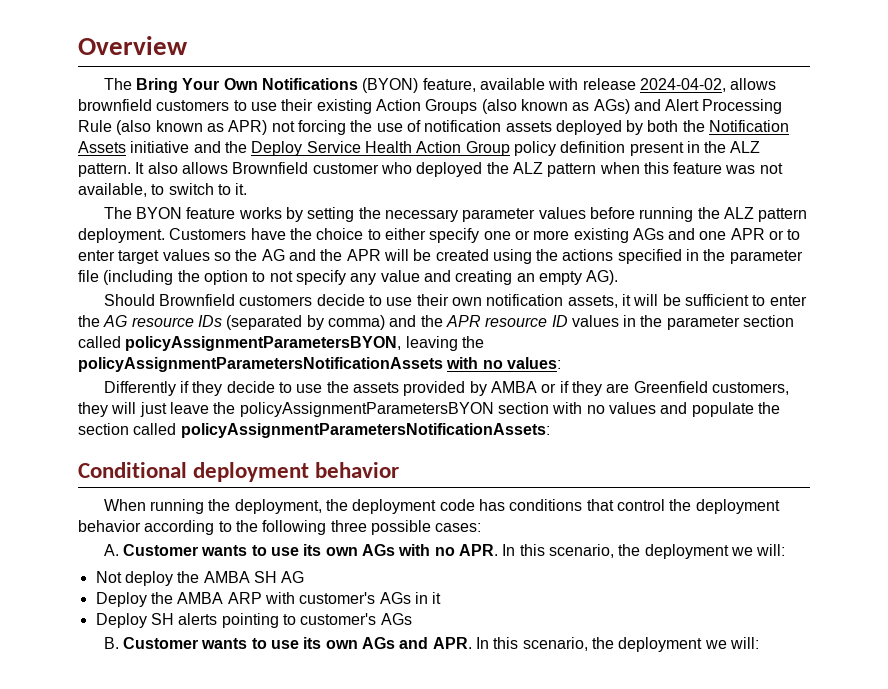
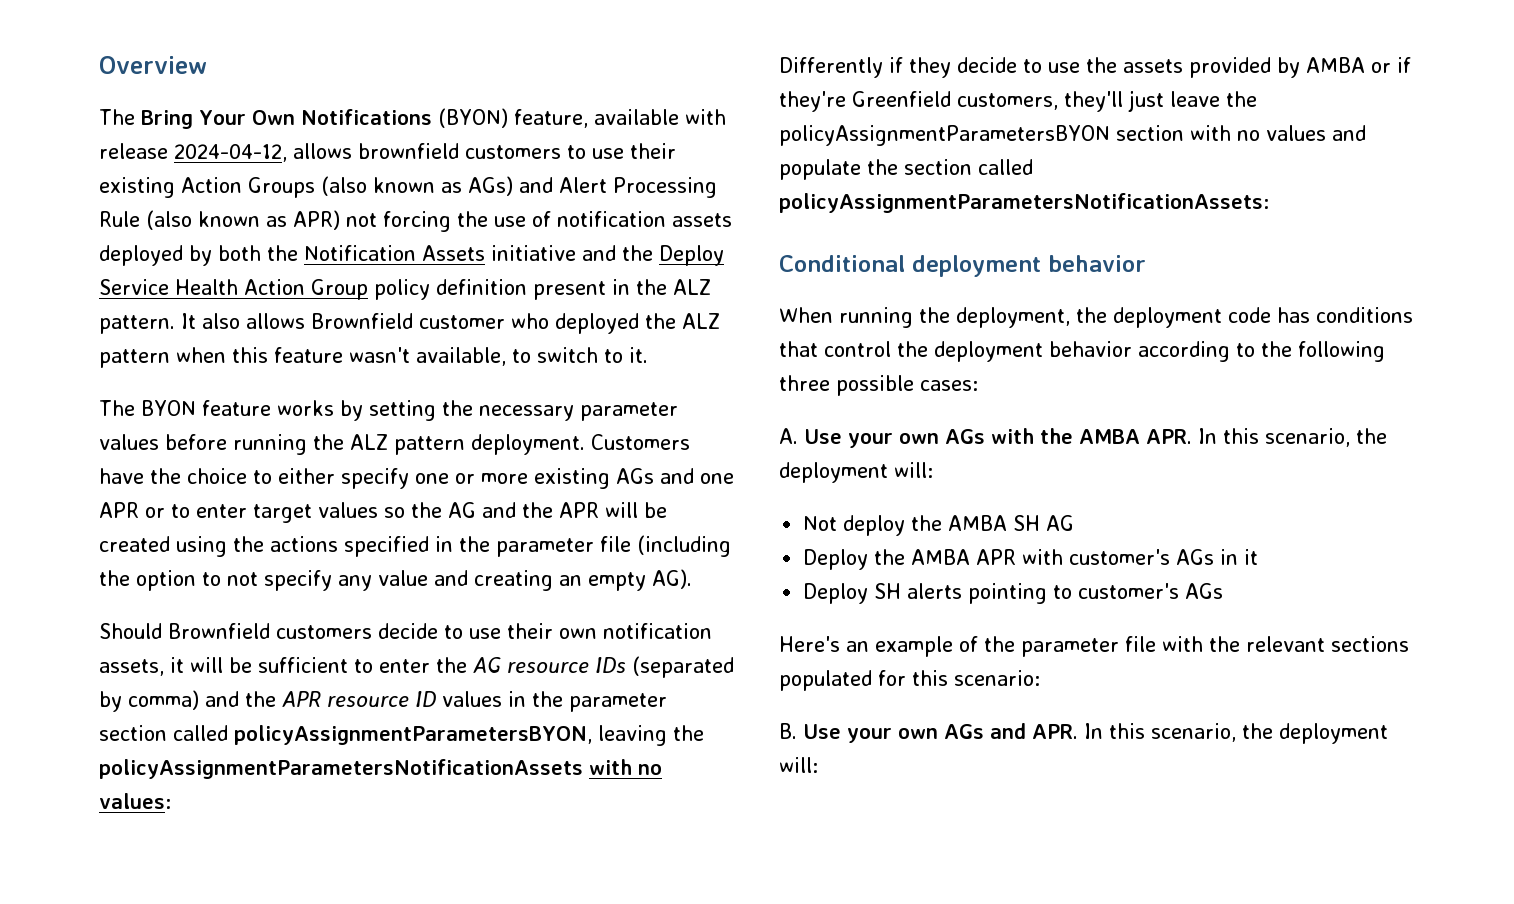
[640,78,727,92] 2024-04-02, -> [174,144,287,162] 2024-04-12,
[725,163,783,174] was not -> [349,347,410,363] wasn't
[572,381,789,396] [78,402,137,417] they are Greenfield customers, they will -> [779,91,1123,112] they're Greenfield customers, they'll
[123,544,322,556] Customer wants to use its -> [804,429,893,448] Use your
[434,544,753,559] no APR. In this scenario, the deployment we -> [1040,428,1387,447] [779,462,888,483] the AMBA APR. In this scenario, the deployment
[227,592,262,604] ARP -> [976,549,1017,565] APR
[103,637,322,649] B. Customer wants to use its -> [779,636,1409,657] [779,670,1040,691] [779,723,892,743] Here's an example of the parameter file with the relevant sections populated for this scenario: // B. Use your
[704,640,727,649] we -> (1388, 733) none

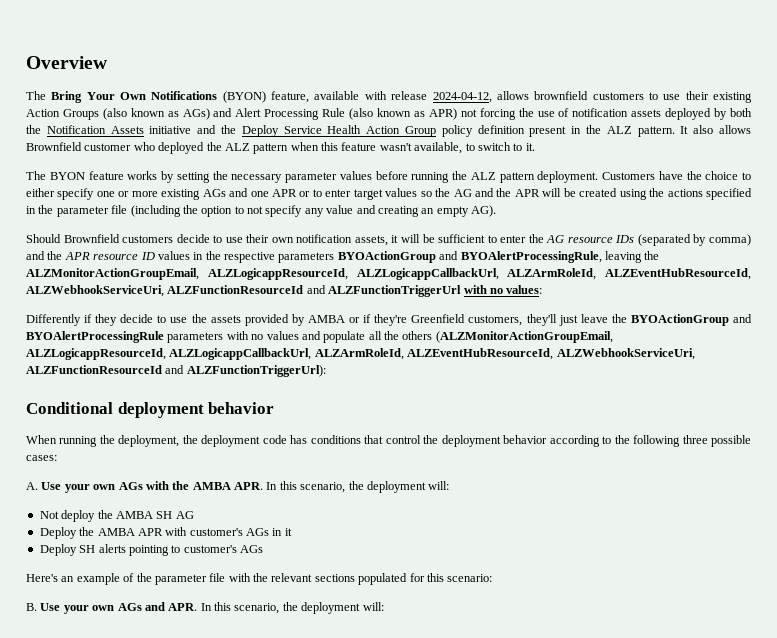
[569,693,667,712] [99,725,704,746] [99,759,583,779] parameter section called policyAssignmentParametersBYON, leaving the policyAssignmentParametersNotificationAssets -> [224,251,660,263] [26,268,751,280] [26,285,462,297] respective parameters BYOActionGroup and BYOAlertProcessingRule, leaving the ALZMonitorActionGroupEmail, ALZLogicappResourceId, ALZLogicappCallbackUrl, ALZArmRoleId, ALZEventHubResourceId, ALZWebhookServiceUri, ALZFunctionResourceId and ALZFunctionTriggerUrl
[779,125,1184,146] policyAssignmentParametersBYON section -> [630,314,752,326] [26,331,224,343] BYOActionGroup and BYOAlertProcessingRule parameters
[867,159,1033,175] [779,193,1269,213] the section called policyAssignmentParametersNotificationAssets: -> [368,331,613,343] [26,348,695,360] [26,365,326,377] all the others (ALZMonitorActionGroupEmail, ALZLogicappResourceId, ALZLogicappCallbackUrl, ALZArmRoleId, ALZEventHubResourceId, ALZWebhookServiceUri, ALZFunctionResourceId and ALZFunctionTriggerUrl):

